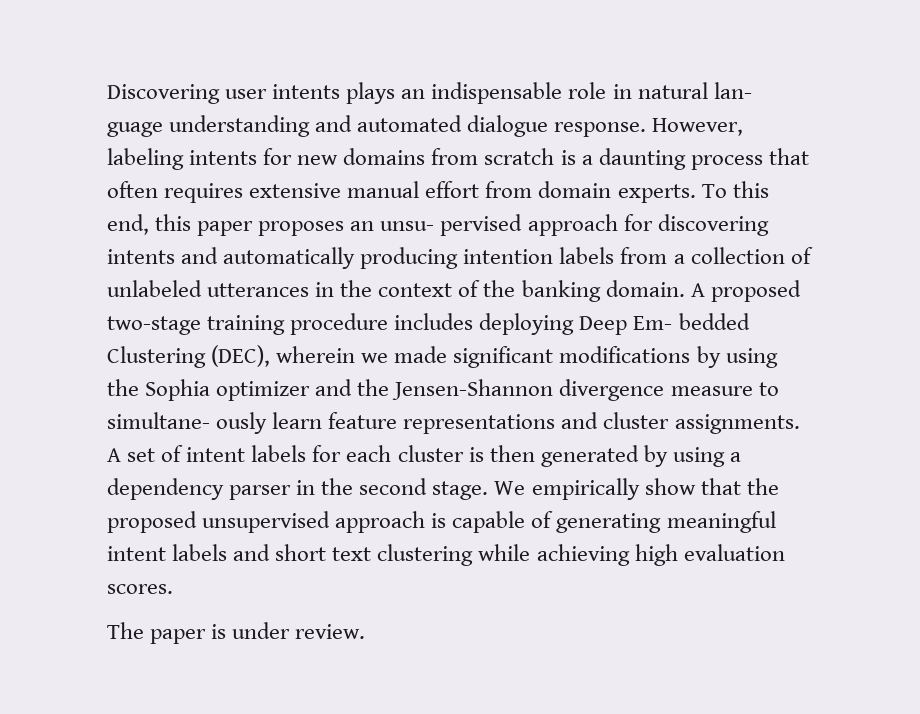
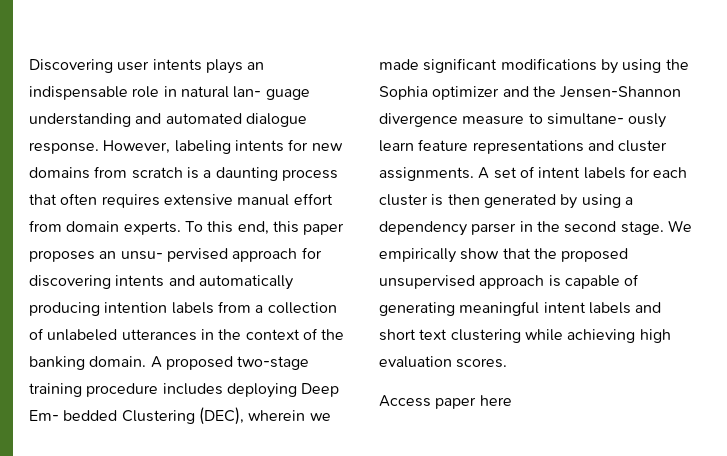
[107,622,366,644] The paper is under review. -> [379,395,512,409] Access paper here

